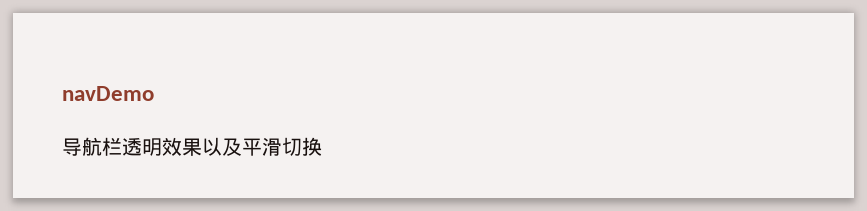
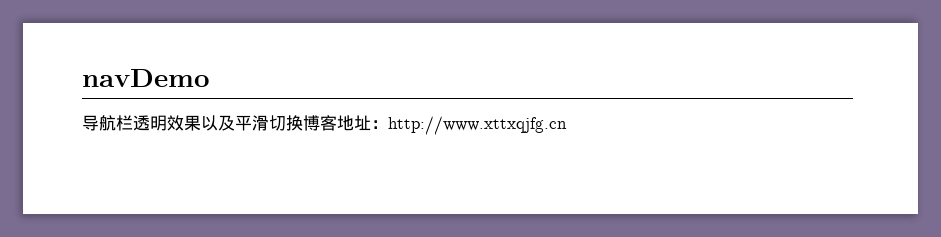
(322, 146) none -> [303,115,567,135] 博客地址：http://www.xttxqjfg.cn

